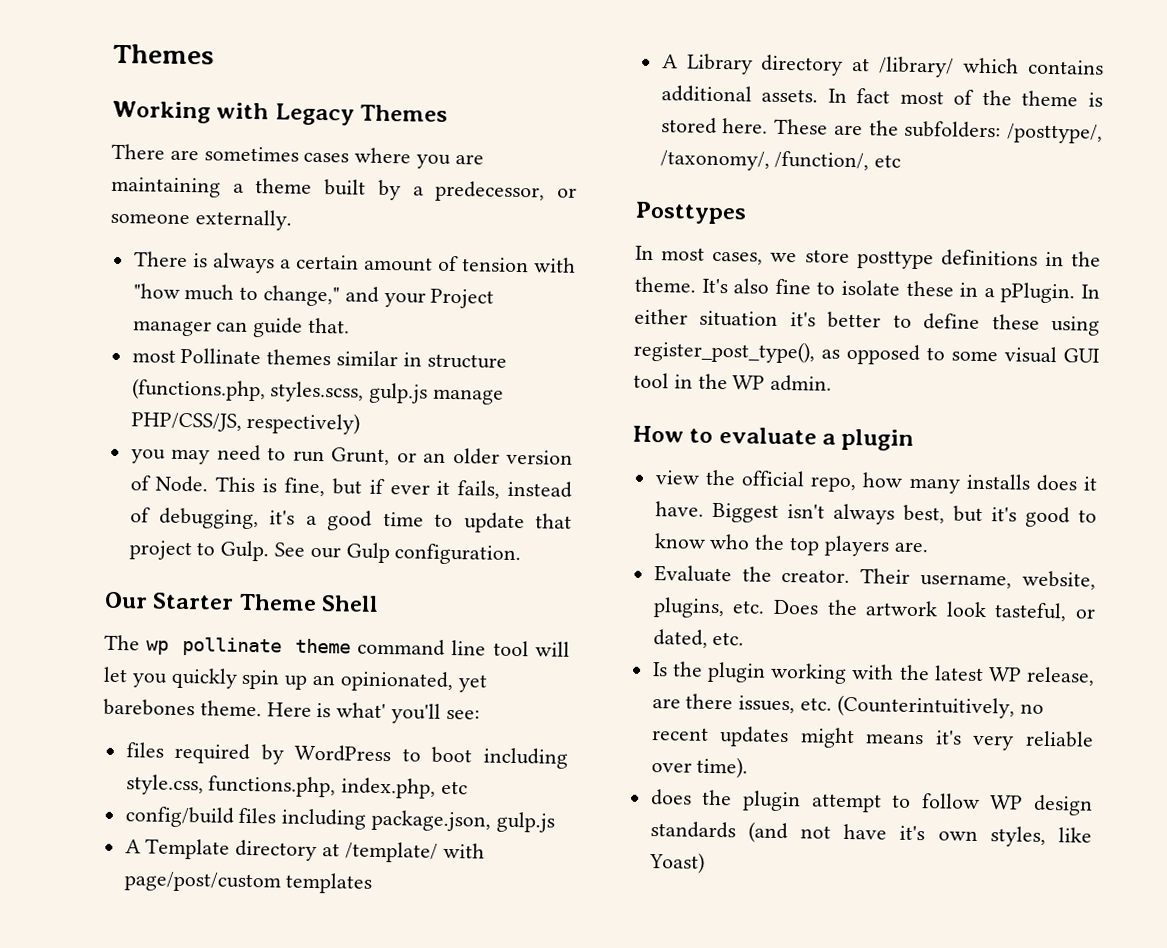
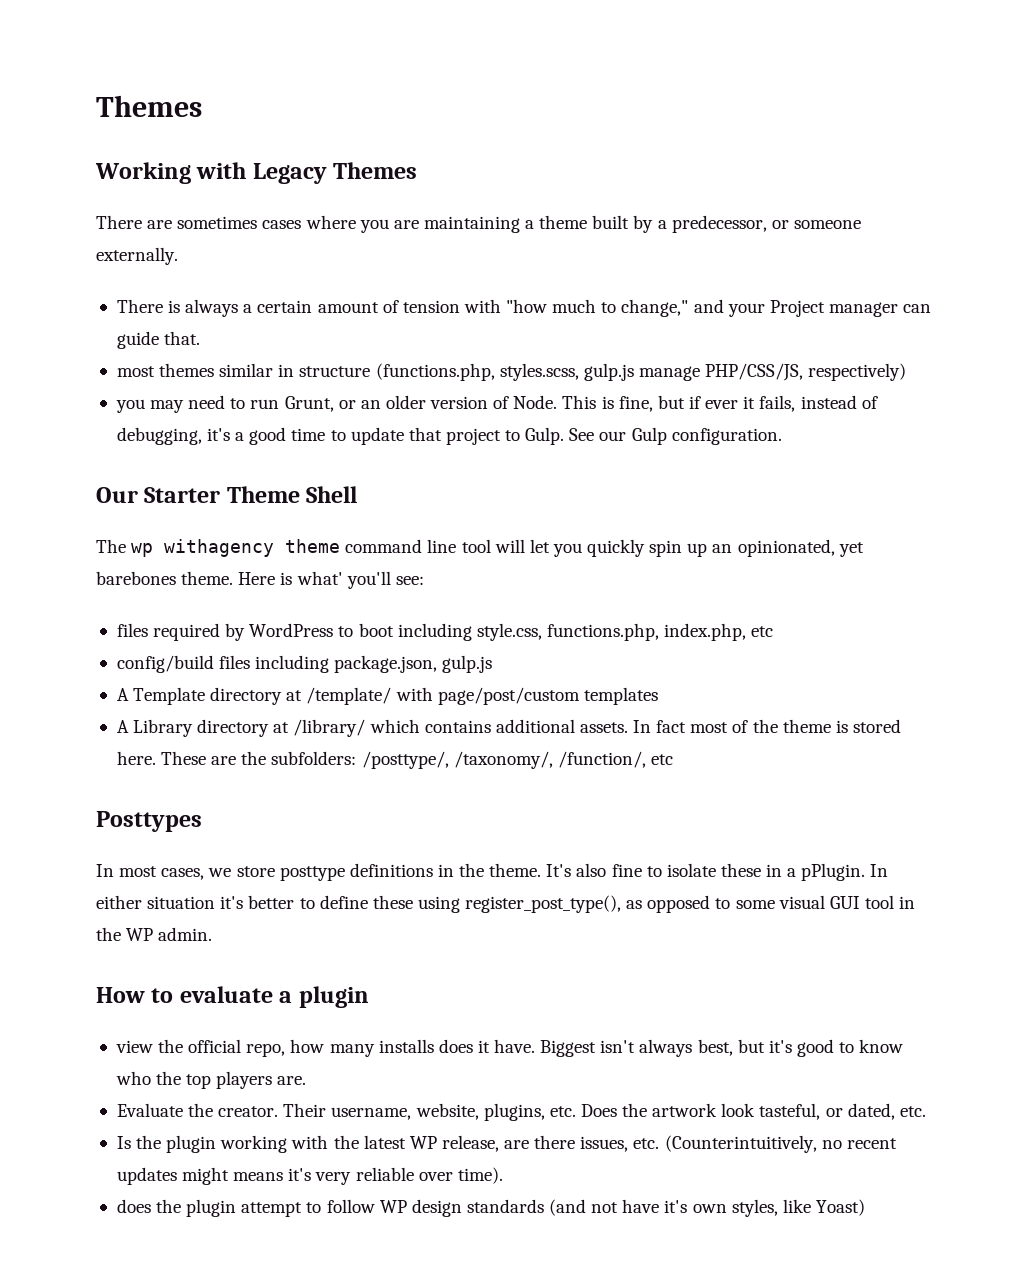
[180,347,262,365] Pollinate -> (155, 371) none
[182,636,283,657] pollinate -> [164,539,275,557] withagency

